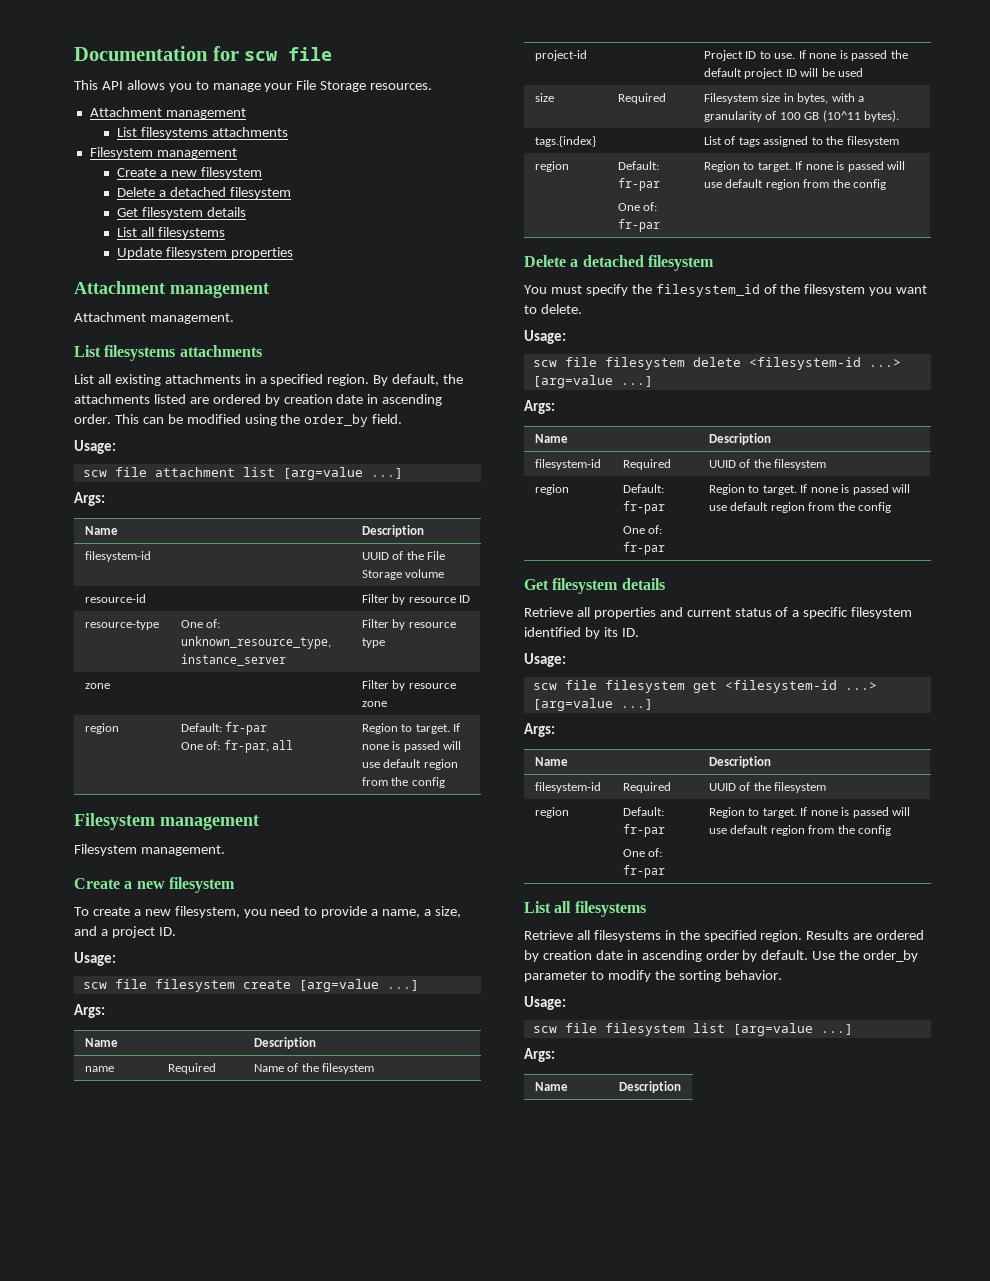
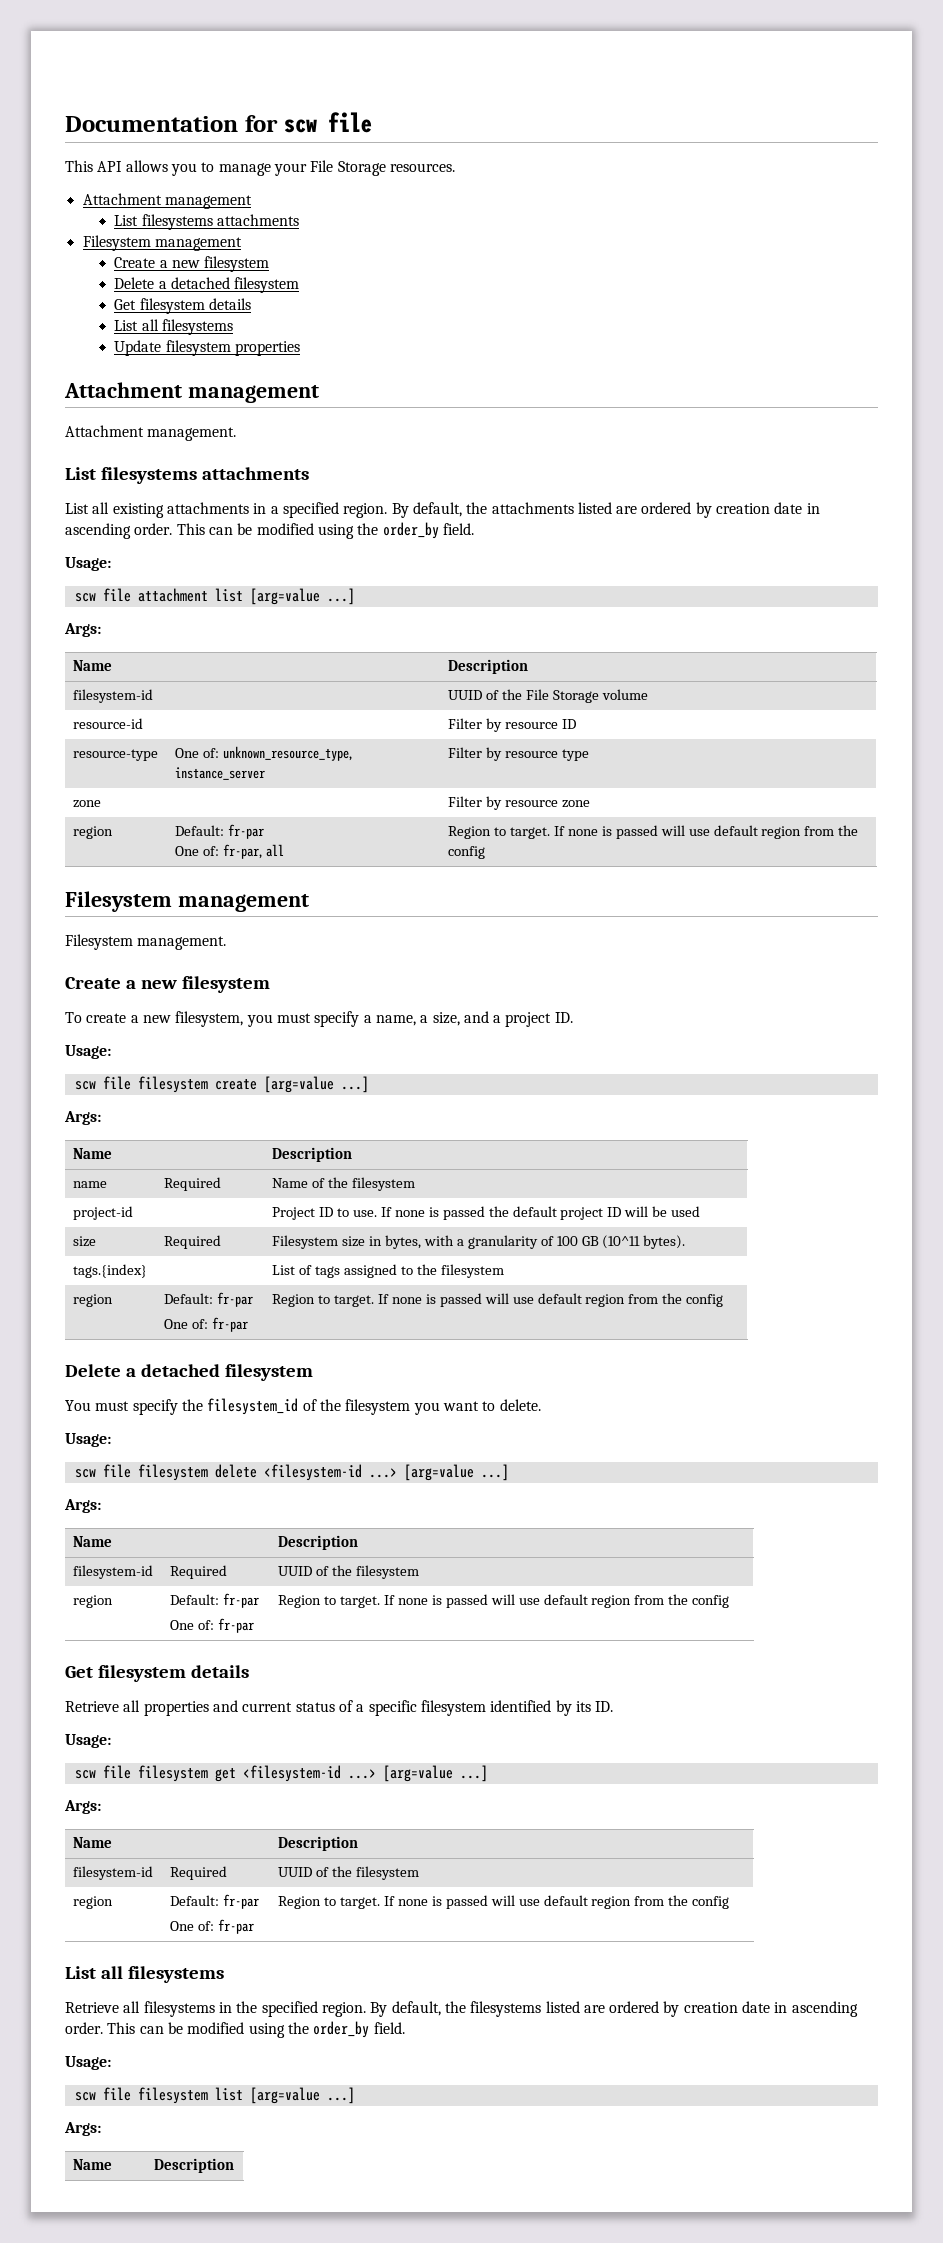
[270,906,368,918] need to provide -> [276,1011,360,1027] must specify
[806,930,925,940] [524,950,919,962] [524,970,782,982] Results are ordered by creation date in ascending order by default. Use the order_by parameter to modify the sorting behavior. -> [370,2001,858,2017] [65,2021,405,2038] By default, the filesystems listed are ordered by creation date in ascending order. This can be modified using the order_by field.

